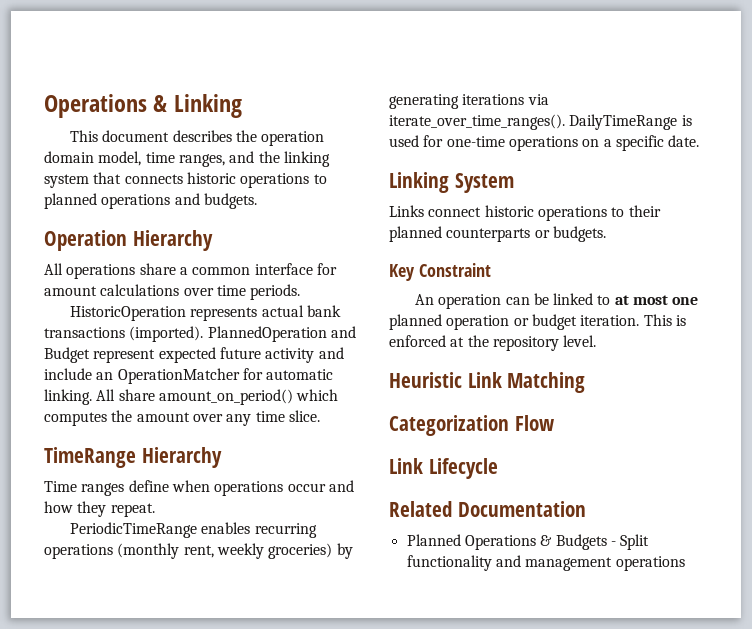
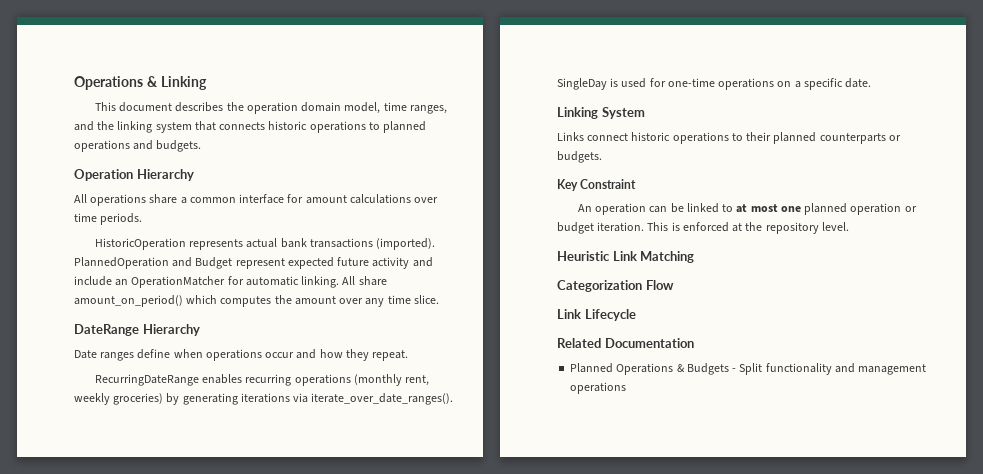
[44,447,222,468] [44,481,77,492] TimeRange Hierarchy // Time -> [74,324,200,336] [74,350,97,359] DateRange Hierarchy // Date
[69,522,197,538] PeriodicTimeRange -> [94,374,199,386] RecurringDateRange
[389,114,678,130] iterate_over_time_ranges(). DailyTimeRange -> [311,393,454,405] [557,78,607,90] iterate_over_date_ranges(). SingleDay

